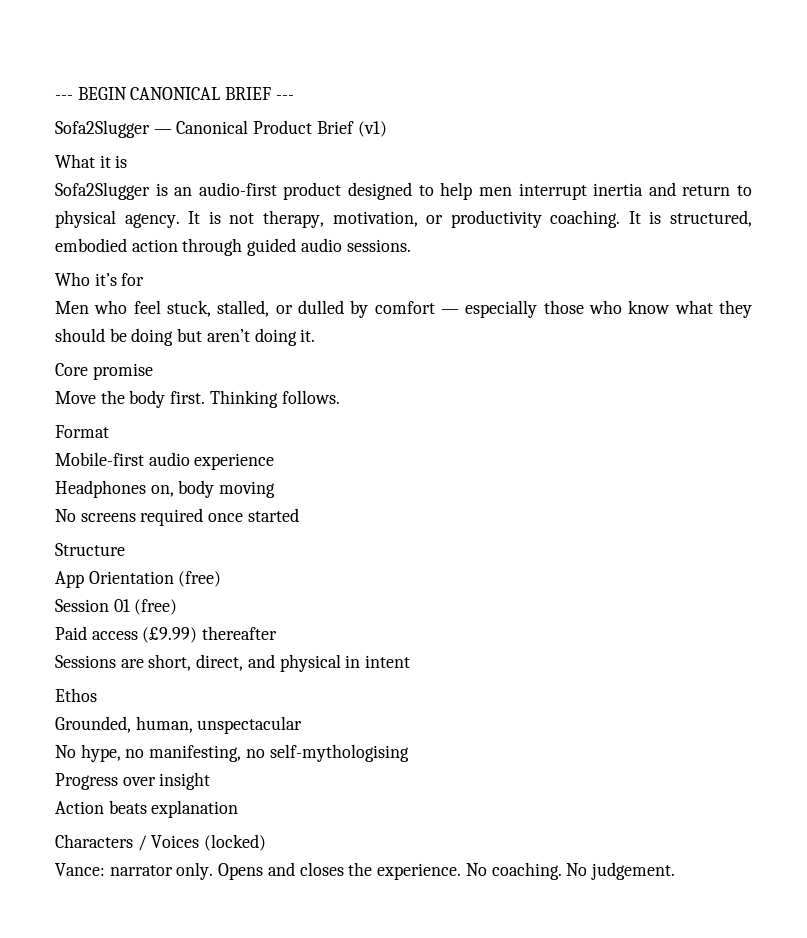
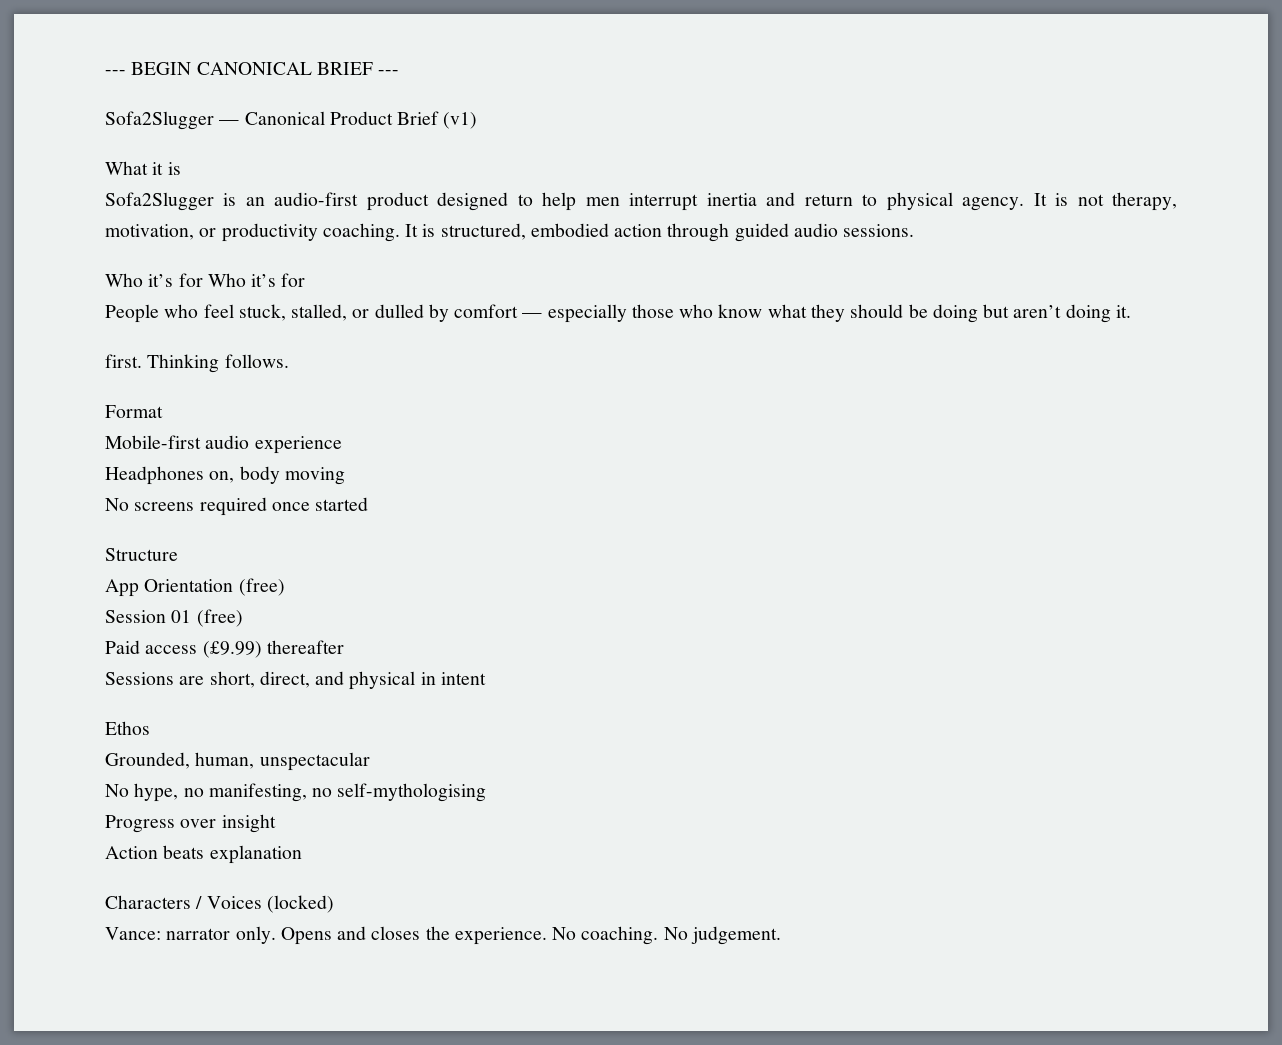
[55,301,89,314] // Men -> [207,273,306,287] [105,304,159,323] Who it’s for // People
[55,363,153,380] [55,390,166,408] Core promise // Move the body -> (1131, 311) none

